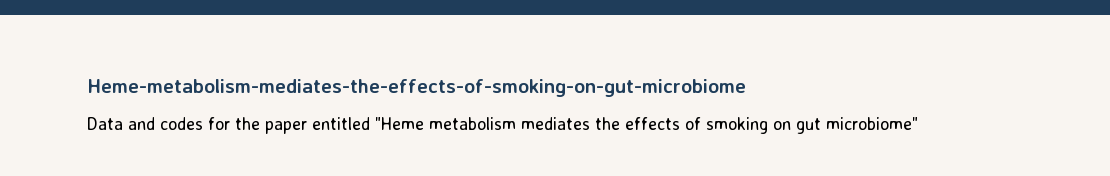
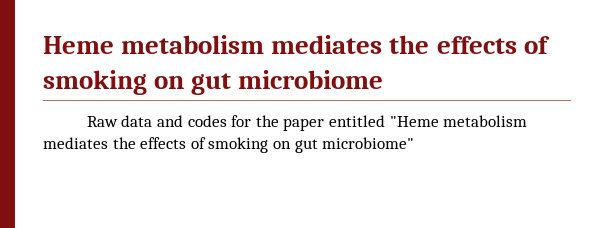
[87,79,746,97] [87,117,123,130] Heme-metabolism-mediates-the-effects-of-smoking-on-gut-microbiome // Data -> [43,35,550,54] [43,70,384,95] [86,115,153,127] Heme metabolism mediates the effects of smoking on gut microbiome // Raw data

